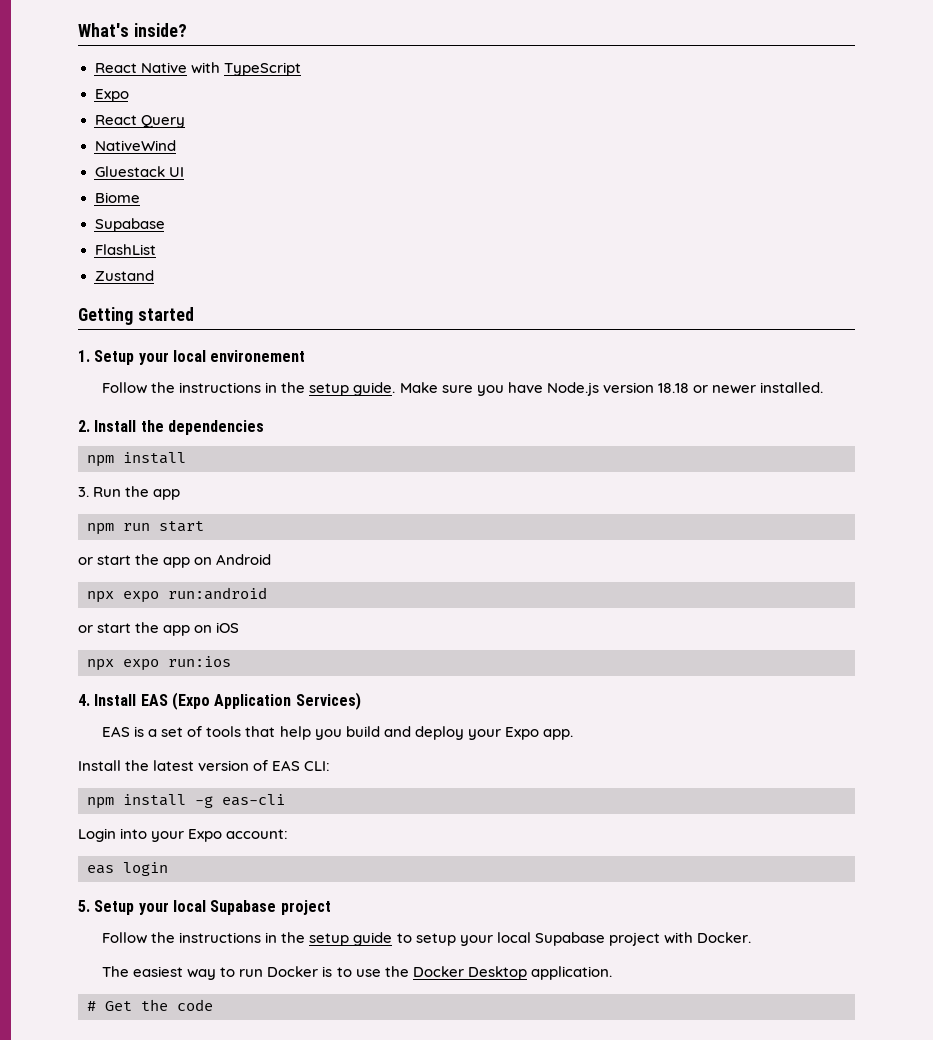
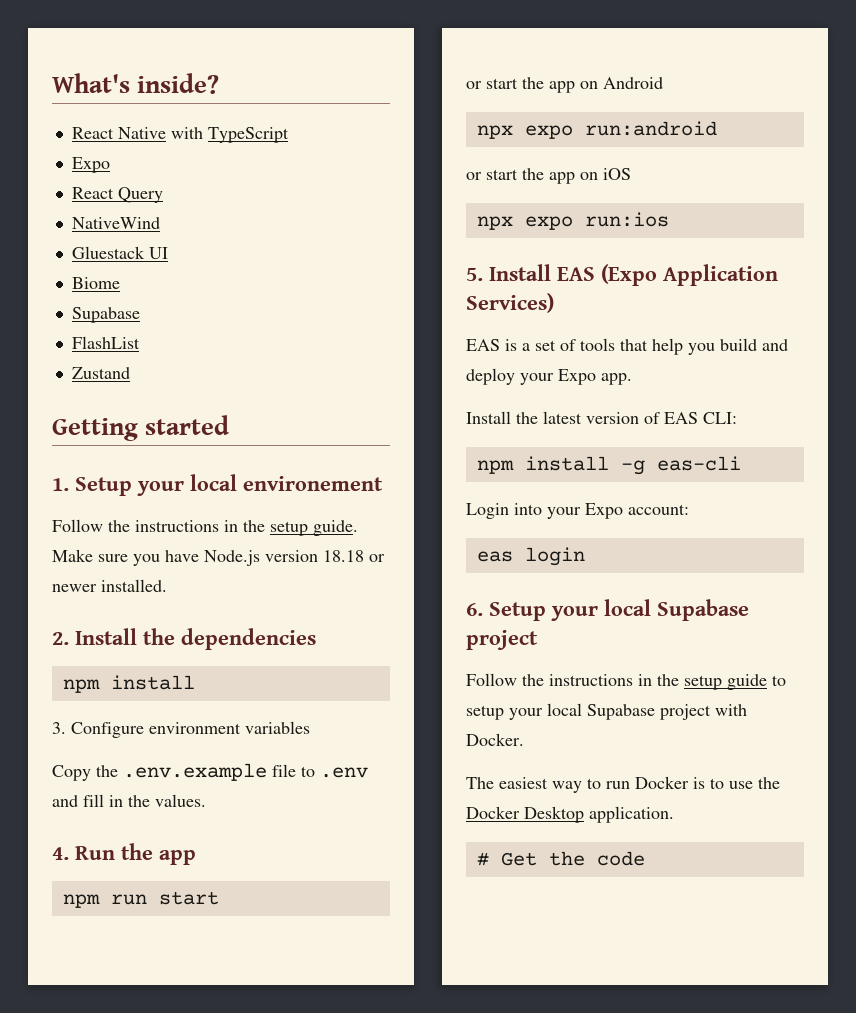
(89, 492) none -> [71,721,310,738] [52,763,368,781] [52,794,206,807] [52,847,69,860] Configure environment variables // Copy the .env.example file to .env and fill in the values. // 4.
[78,694,90,706] 4. -> [466,268,483,281] 5.
[78,900,90,912] 5. -> [466,603,483,616] 6.

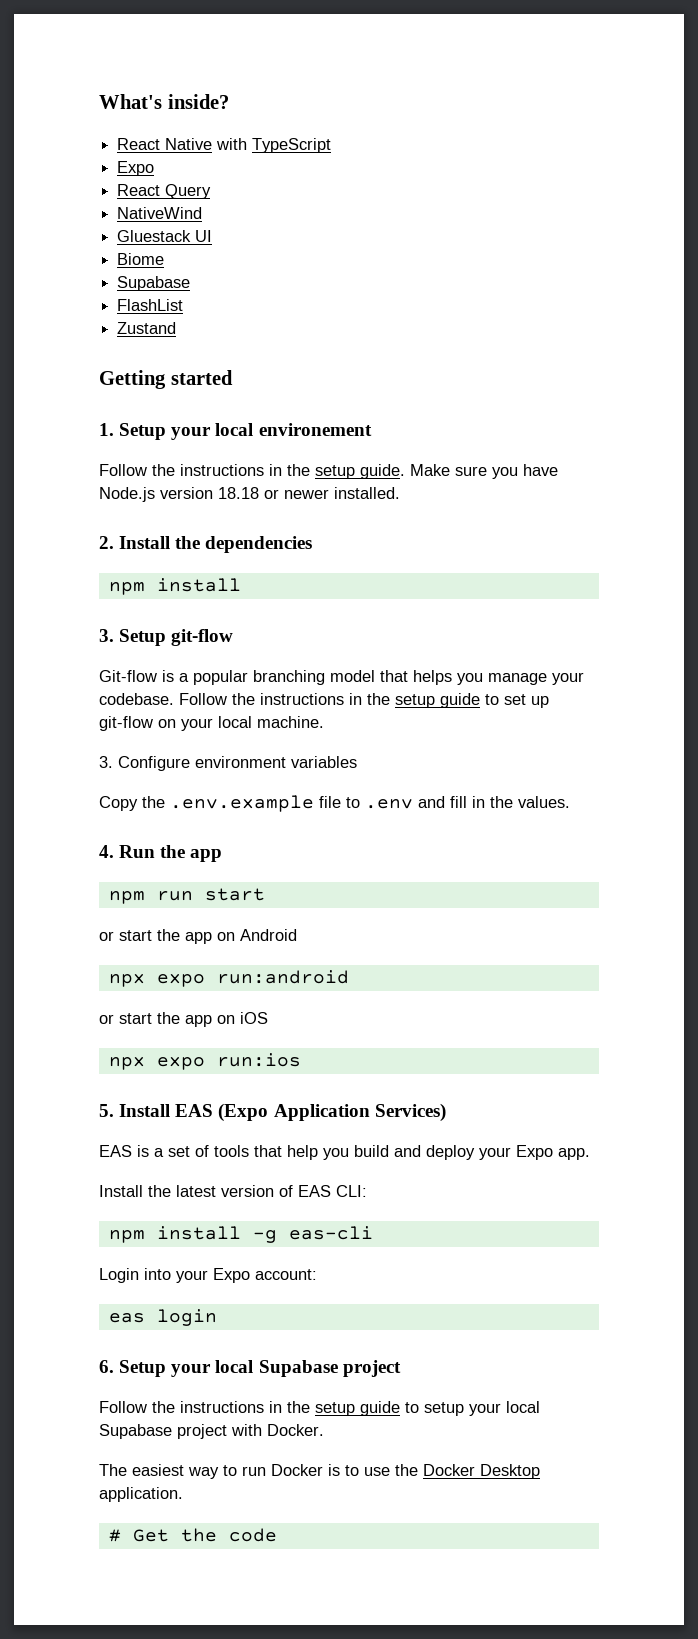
(195, 682) none -> [99,629,234,646] [99,670,584,685] [99,693,549,708] [99,716,324,731] // 3. Setup git-flow // Git-flow is a popular branching model that helps you manage your codebase. Follow the instructions in the setup guide to set up git-flow on your local machine.

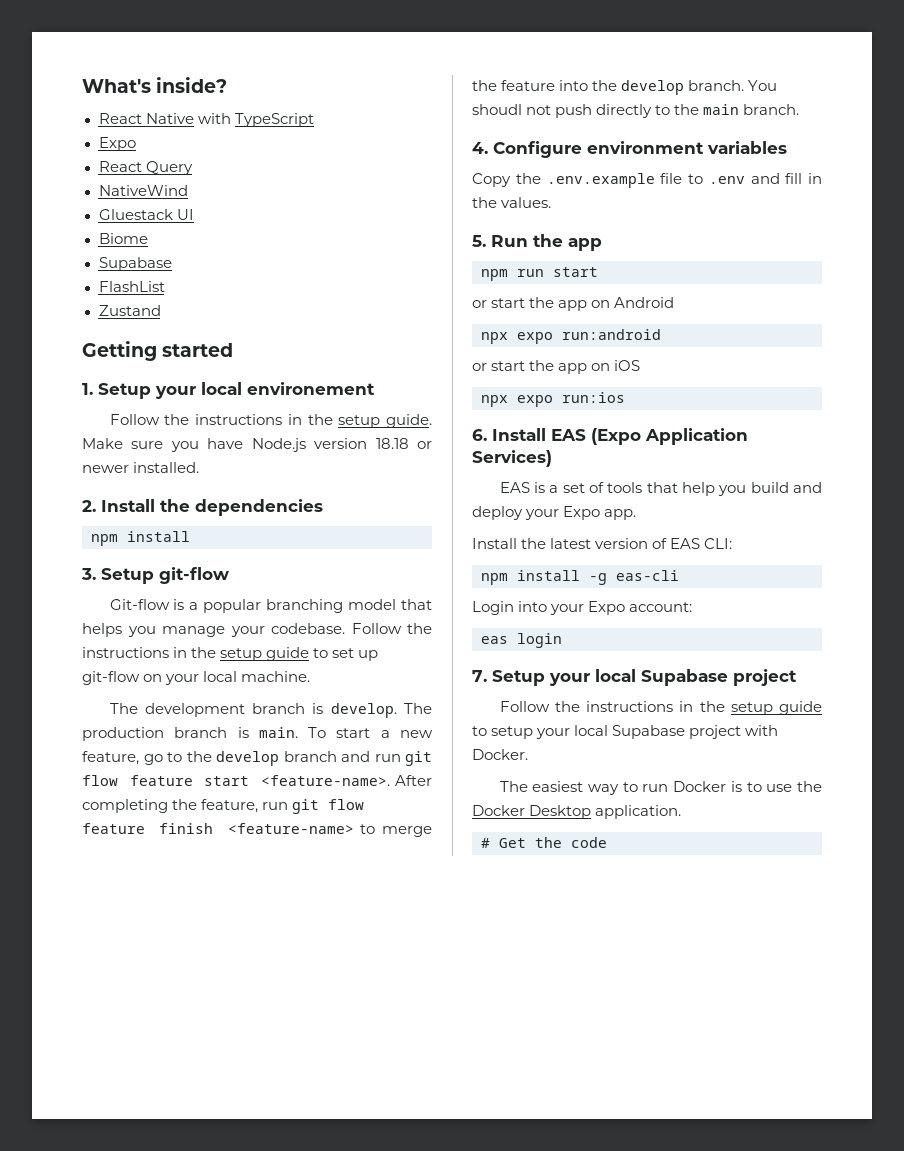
[99,756,113,768] 3. -> [109,703,432,718] [82,727,433,741] [82,751,432,766] [82,775,432,786] [82,799,365,814] [82,823,432,837] [472,80,778,95] [472,104,800,118] [472,142,488,154] The development branch is develop. The production branch is main. To start a new feature, go to the develop branch and run git flow feature start <feature-name>. After completing the feature, run git flow feature finish <feature-name> to merge the feature into the develop branch. You shoudl not push directly to the main branch. // 4.
[99,845,114,858] 4. -> [472,235,486,247] 5.
[99,1104,114,1117] 5. -> [472,429,487,441] 6.
[99,1360,114,1373] 6. -> [472,670,487,682] 7.

